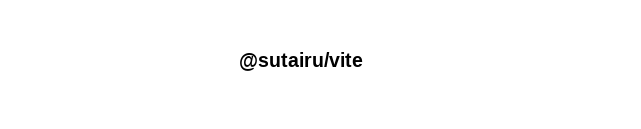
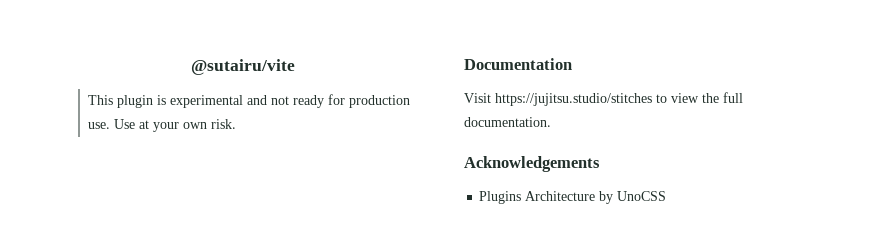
(363, 61) none -> [87,94,410,108] [87,119,236,132] [464,58,572,70] [464,92,743,106] [464,117,551,127] [464,156,600,172] [479,191,667,204] // This plugin is experimental and not ready for production use. Use at your own risk. // Documentation // Visit https://jujitsu.studio/stitches to view the full documentation. // Acknowledgements // Plugins Architecture by UnoCSS

